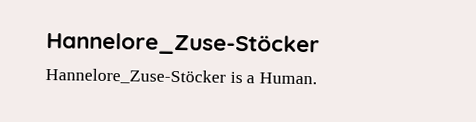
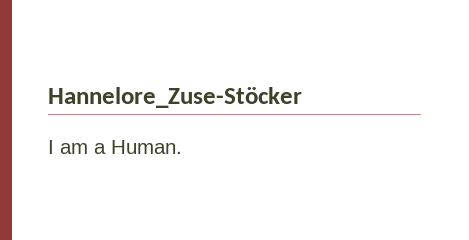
[45,68,243,85] Hannelore_Zuse-Stöcker is -> [48,140,88,154] I am

